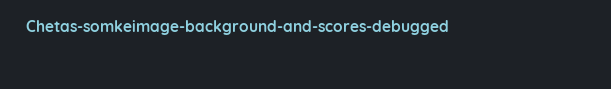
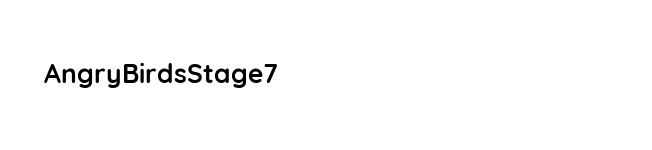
[26,20,449,35] Chetas-somkeimage-background-and-scores-debugged -> [44,62,278,88] AngryBirdsStage7

